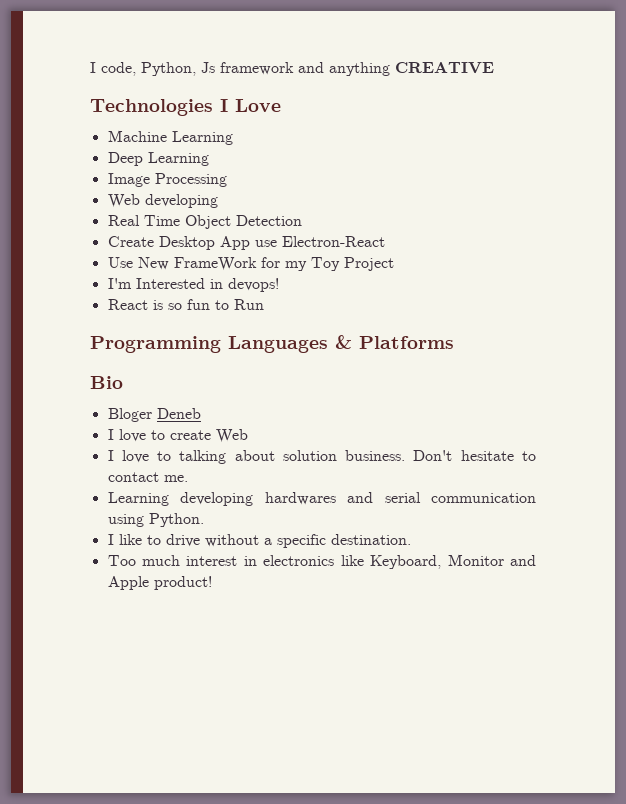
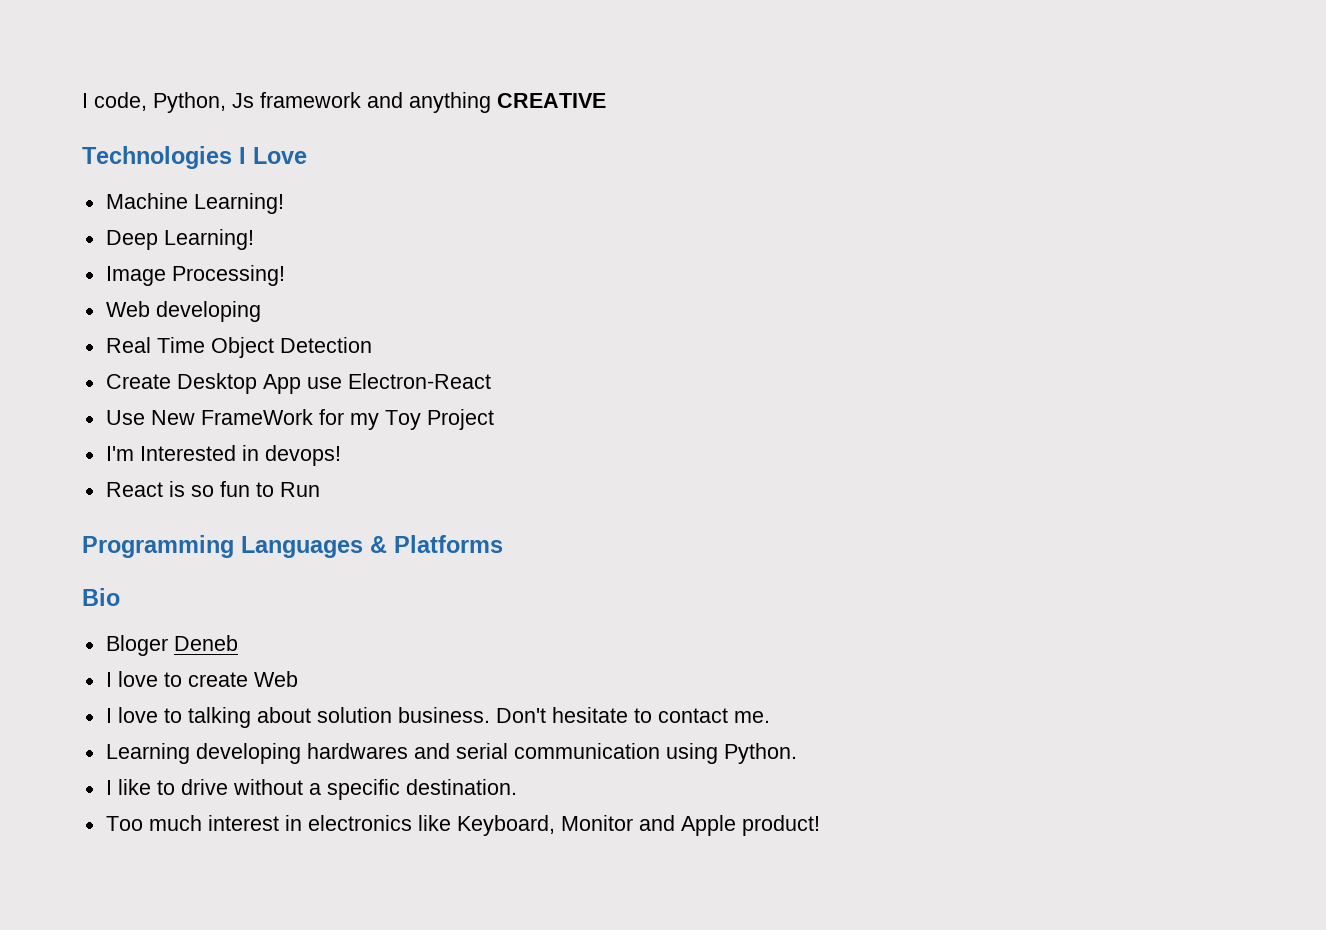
[171,131,233,145] Learning -> [193,193,284,214] Learning!
[147,152,209,166] Learning -> [163,229,254,250] Learning!
[154,173,227,187] Processing -> [171,265,285,286] Processing!

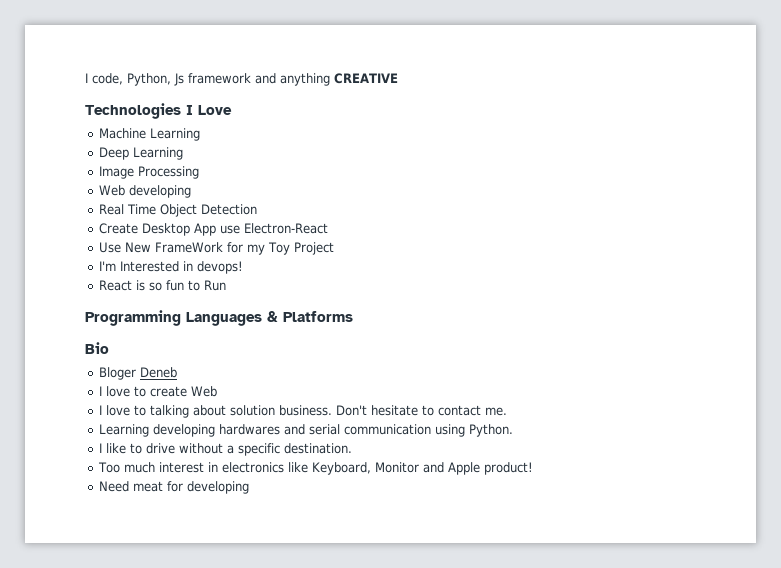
[193,193,284,214] Learning! -> [149,128,200,141] Learning
[163,229,254,250] Learning! -> [132,147,183,160] Learning
[171,265,285,286] Processing! -> [137,166,199,179] Processing
(820, 825) none -> [98,481,249,494] // Need meat for developing

